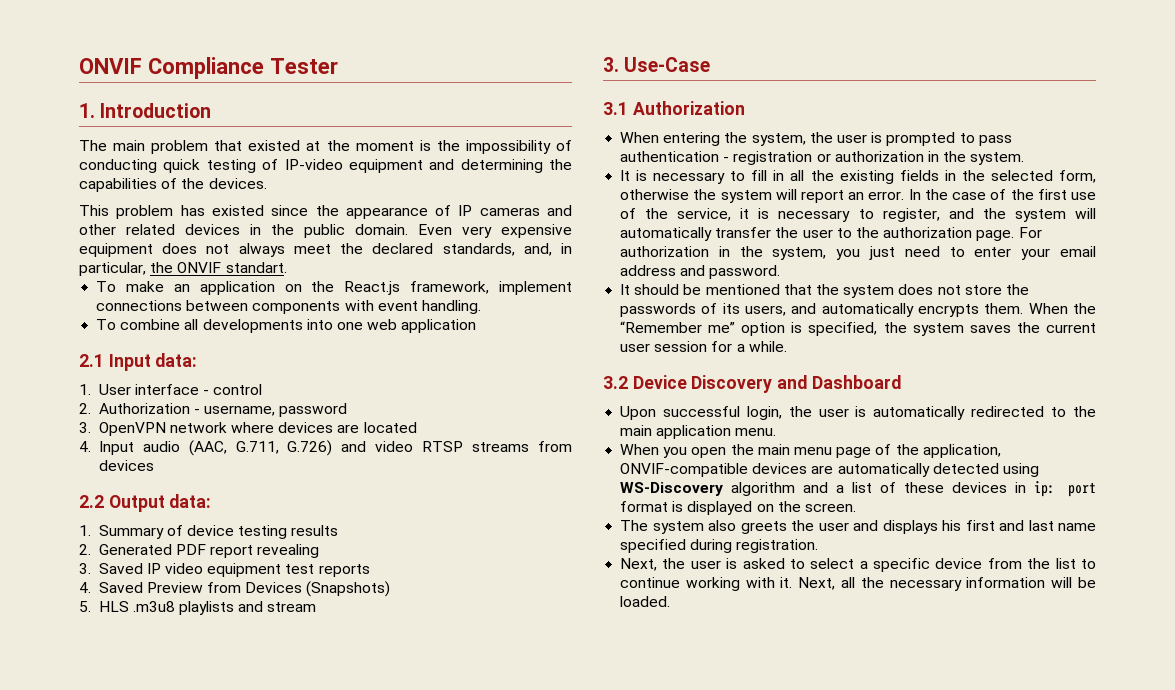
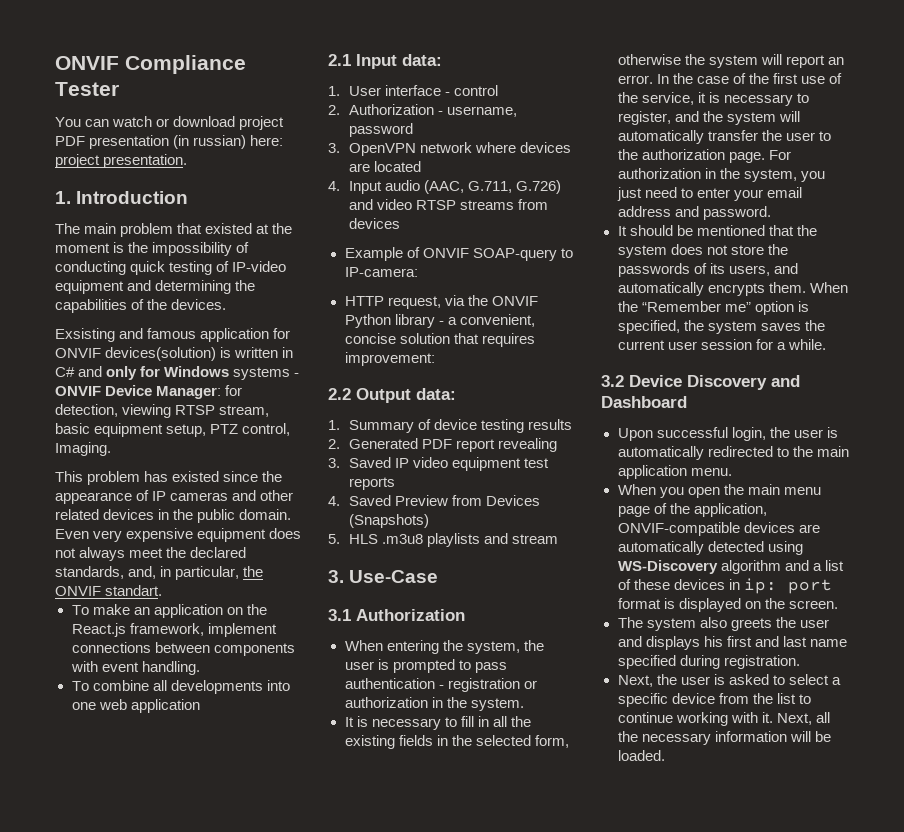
(338, 66) none -> [55,116,285,130] [55,135,284,149] [55,154,188,168] // You can watch or download project PDF presentation (in russian) here: project presentation.
(267, 183) none -> [55,328,291,342] [55,347,294,361] [55,366,300,380] [55,385,243,399] [55,404,270,418] [55,423,291,437] [55,442,111,456] // Exsisting and famous application for ONVIF devices(solution) is written in C# and only for Windows systems - ONVIF Device Manager: for detection, viewing RTSP stream, basic equipment setup, PTZ control, Imaging.
(154, 465) none -> [344,247,573,261] [344,267,418,277] [344,295,538,309] [344,314,535,328] [344,333,535,347] [344,352,435,366] // Example of ONVIF SOAP-query to IP-camera: // HTTP request, via the ONVIF Python library - a convenient, concise solution that requires improvement:

